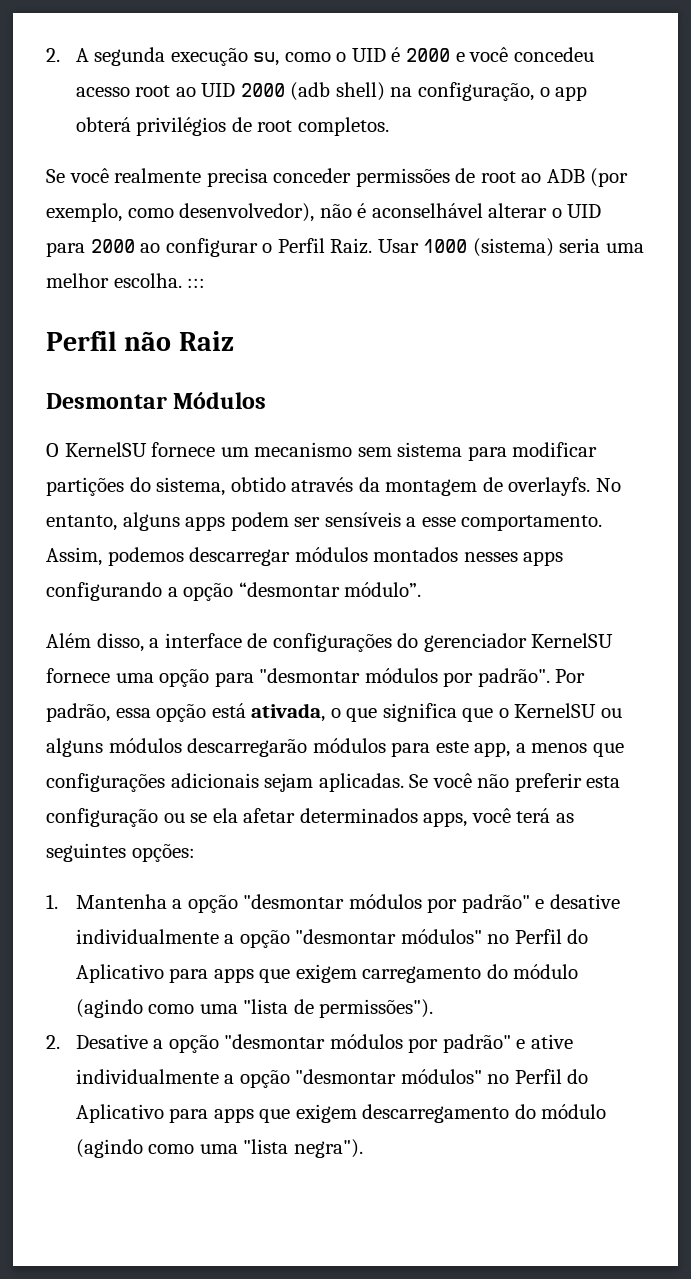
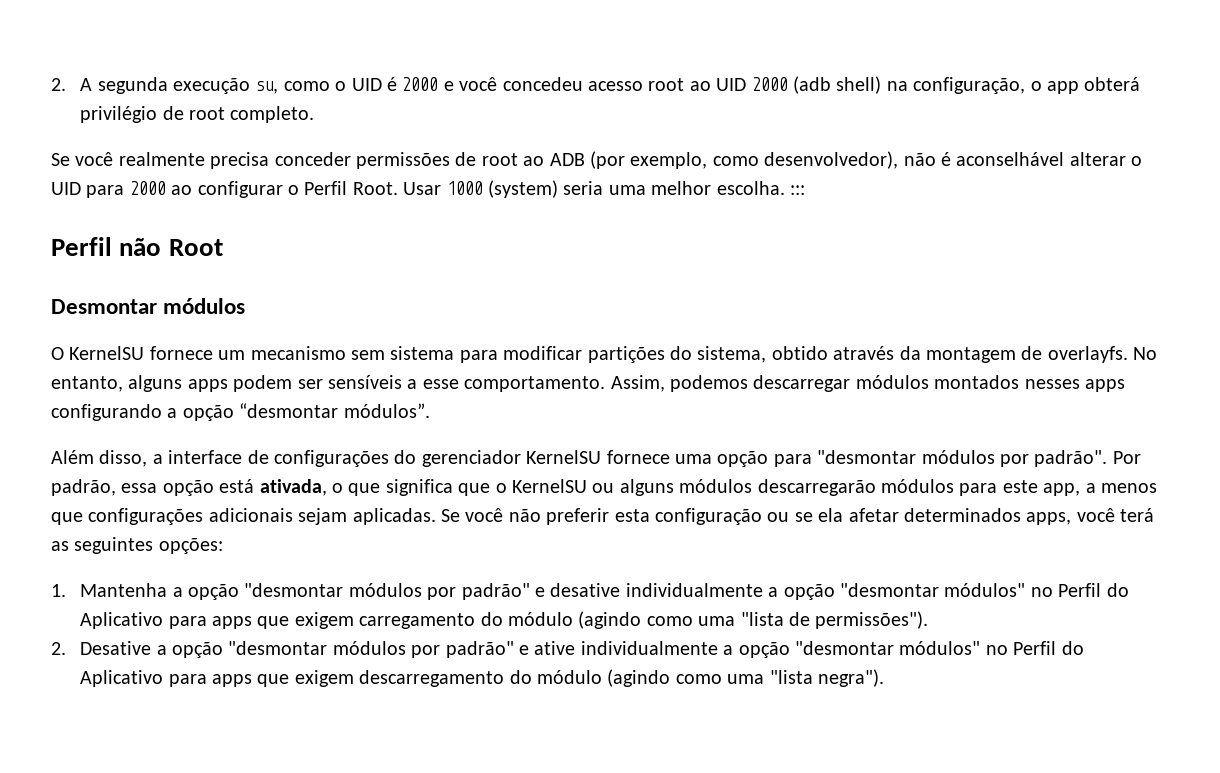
[136,117,389,136] privilégios de root completos. -> [80,106,315,123] privilégio de root completo.
[330,238,373,254] Raiz. -> [352,182,398,195] Root.
[472,238,554,257] (sistema) -> [487,180,558,198] (system)
[178,331,234,351] Raiz -> [168,239,223,256] Root
[173,392,267,409] Módulos -> [163,298,246,314] módulos
[344,582,422,597] módulo”. -> [343,403,430,418] módulos”.

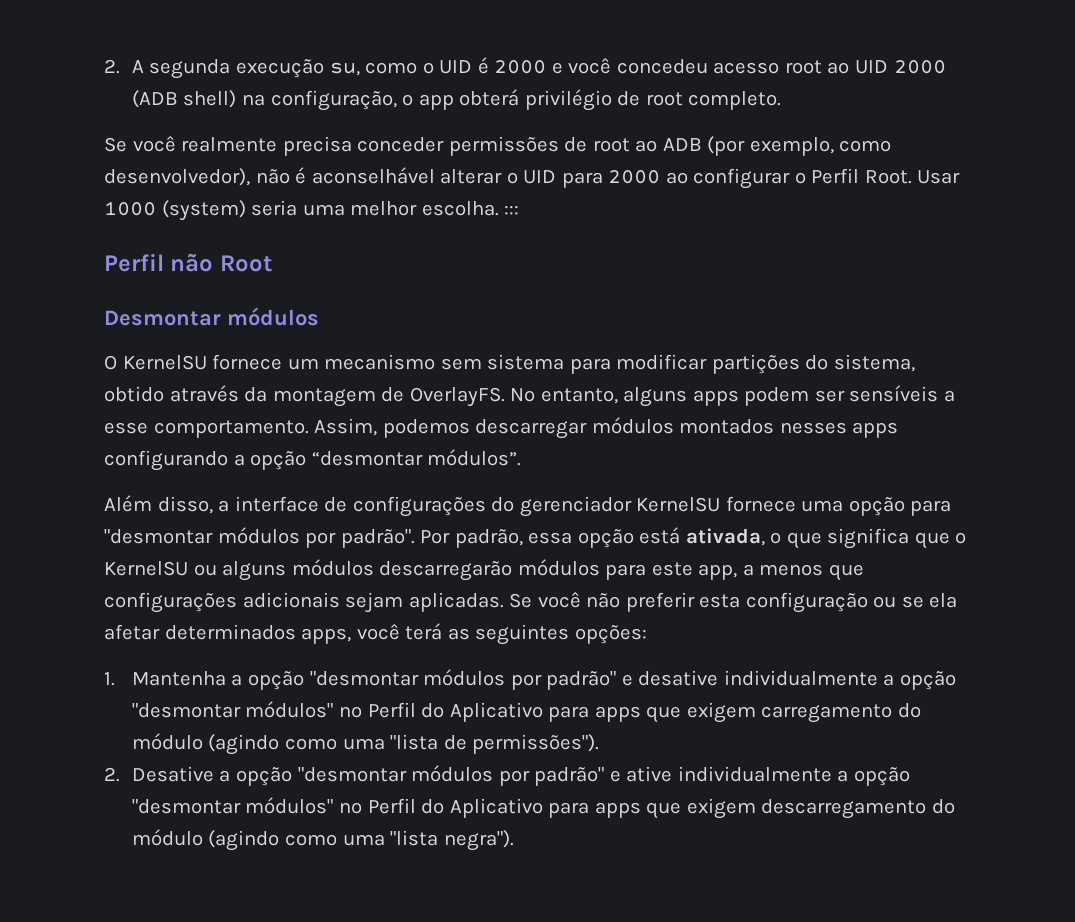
[792,76,831,94] (adb -> [131,90,178,108] (ADB
[1047,346,1128,363] overlayfs. -> [409,387,505,407] OverlayFS.

